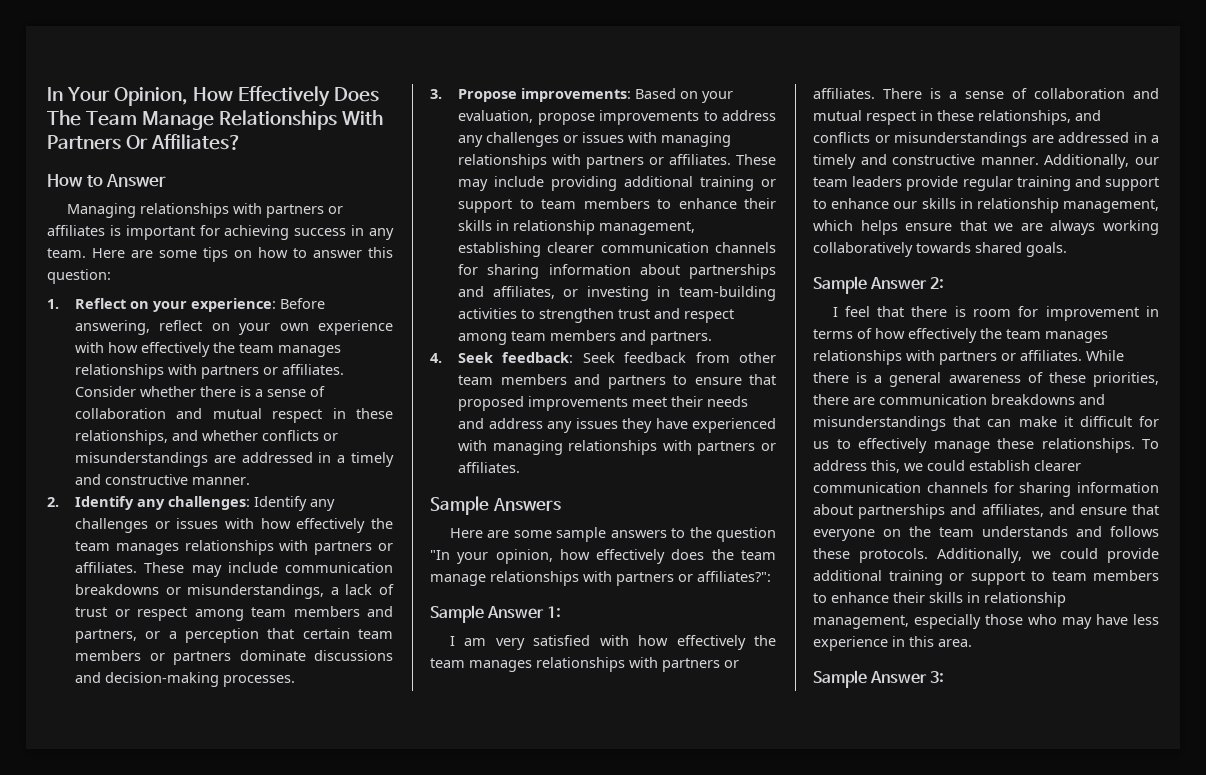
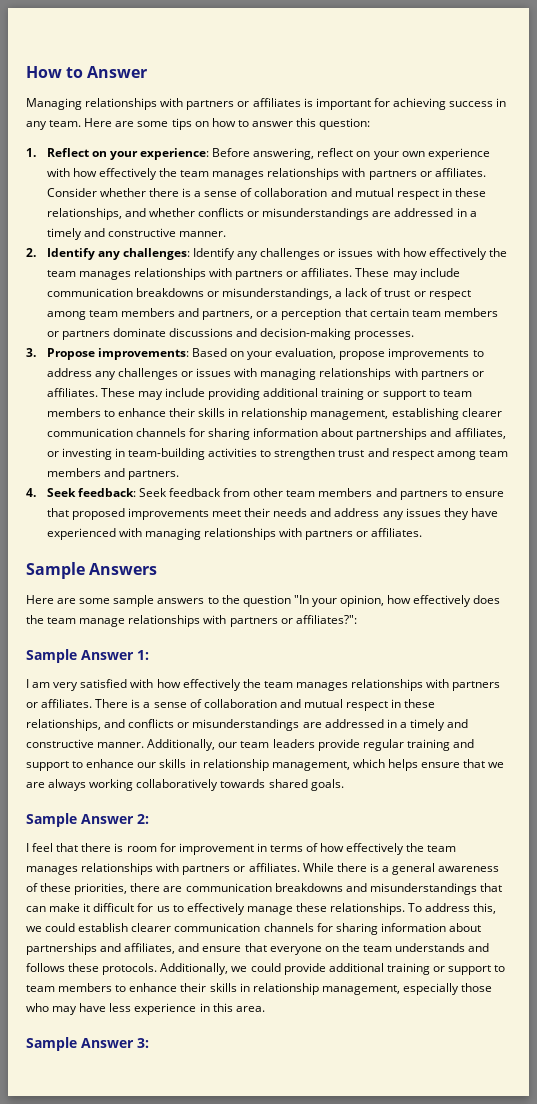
[47,86,379,107] [47,110,383,130] [47,134,242,150] In Your Opinion, How Effectively Does The Team Manage Relationships With Partners Or Affiliates? // -> (26, 72) none

